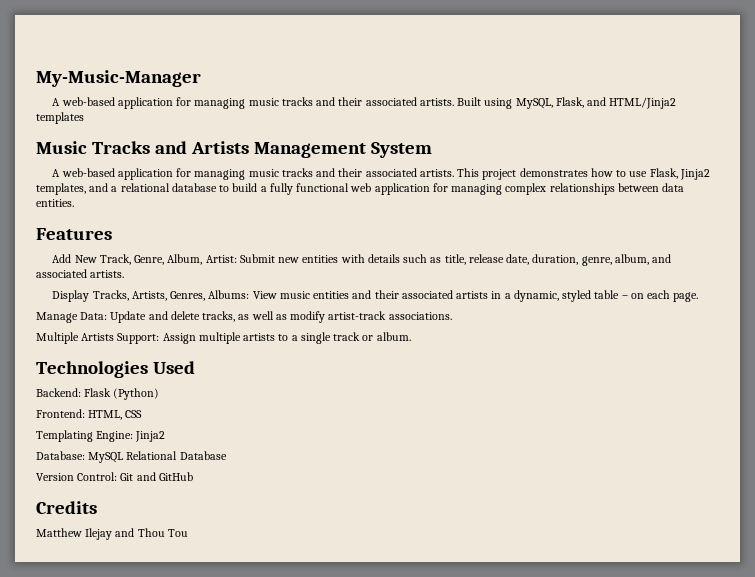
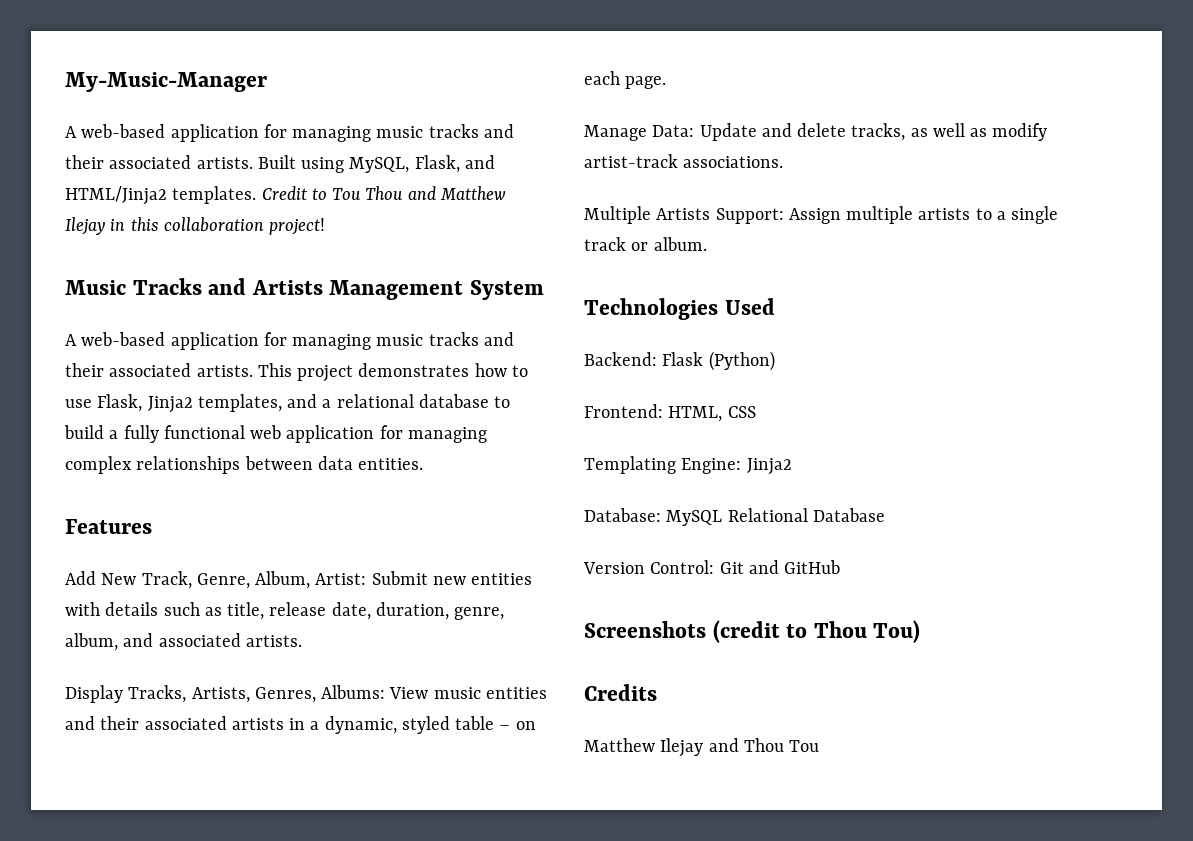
[36,112,84,124] templates -> [172,186,506,204] [65,217,326,235] templates. Credit to Tou Thou and Matthew Ilejay in this collaboration project!
(193, 476) none -> [584,620,921,643] // Screenshots (credit to Thou Tou)

